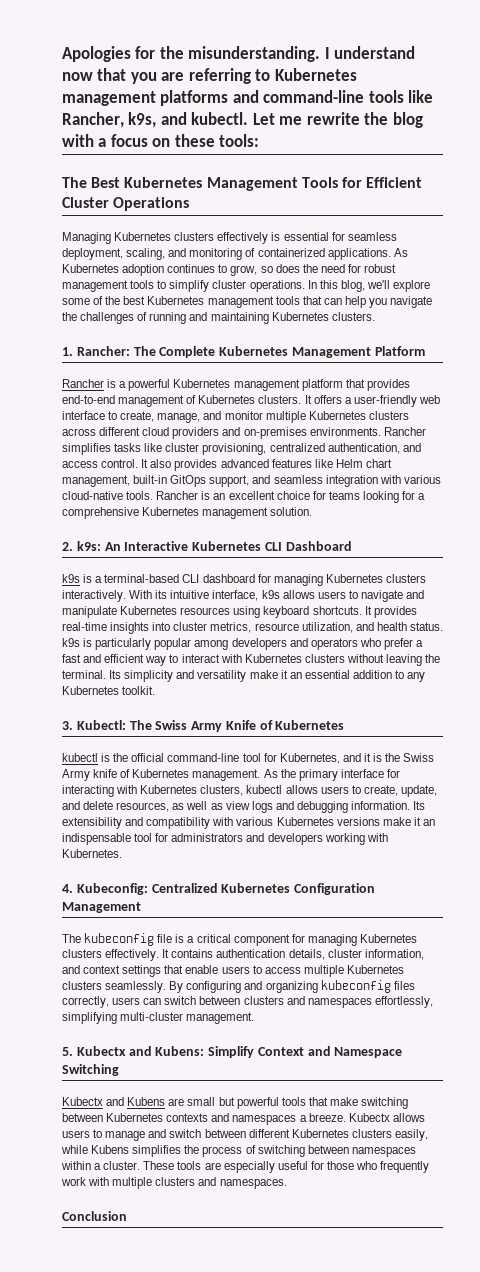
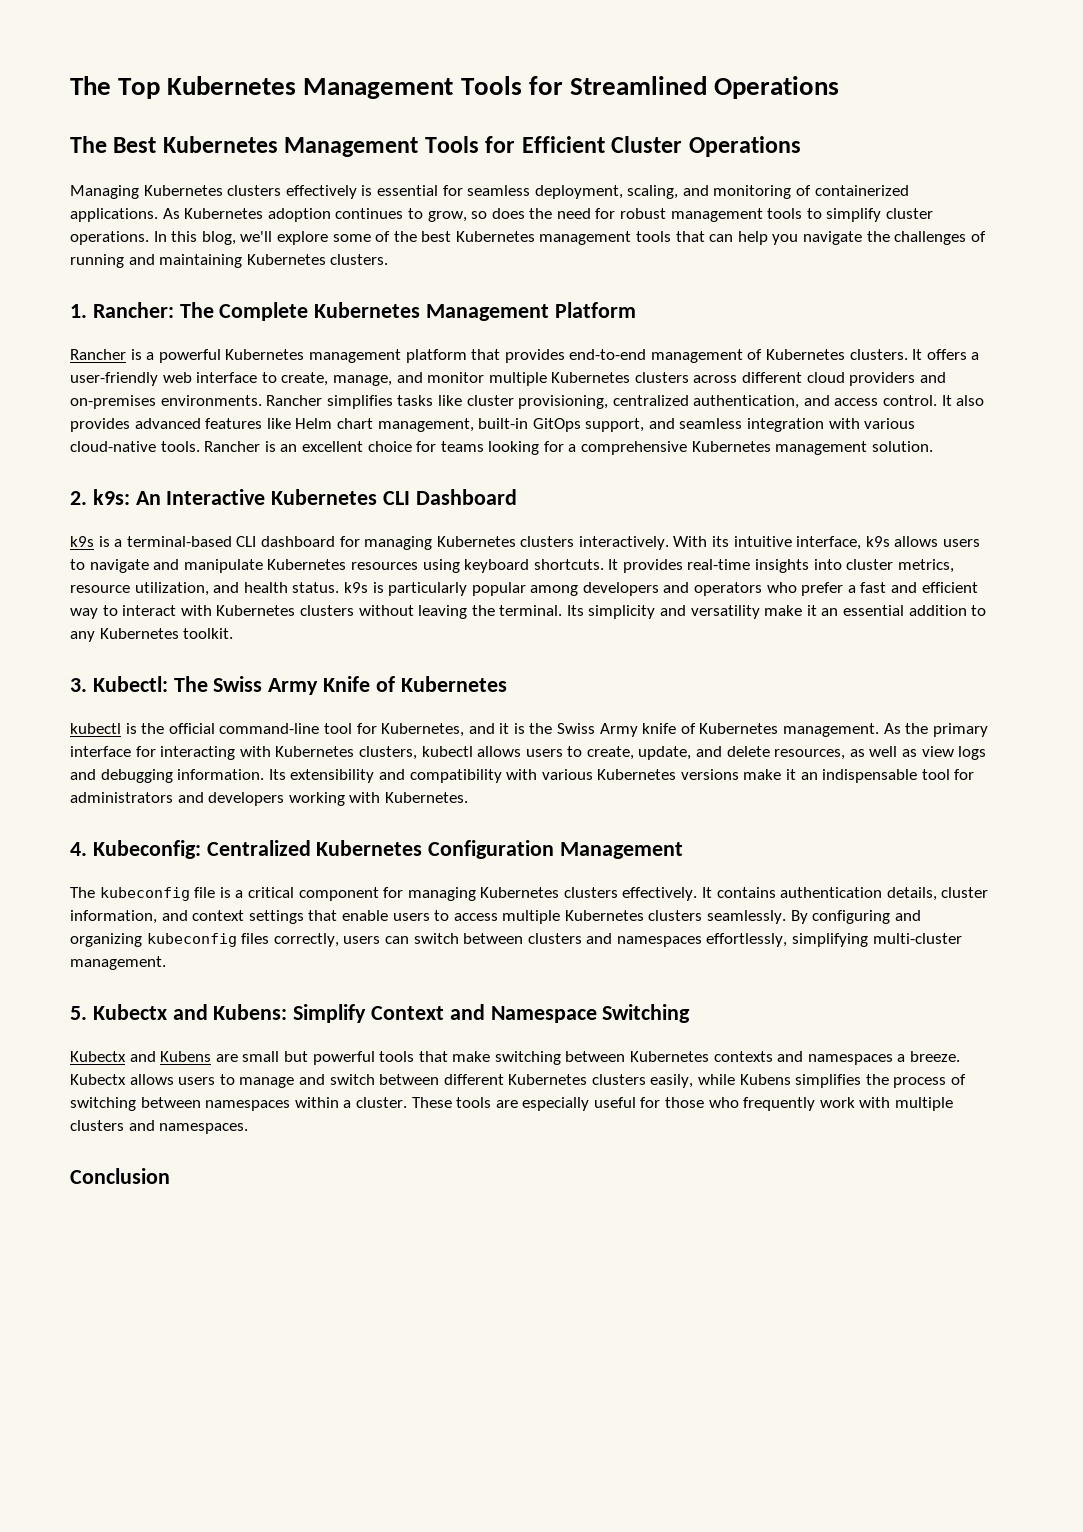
[62,46,416,62] [62,68,357,84] [62,90,434,106] [62,112,423,128] [62,134,260,147] Apologies for the misunderstanding. I understand now that you are referring to Kubernetes management platforms and command-line tools like Rancher, k9s, and kubectl. Let me rewrite the blog with a focus on these tools: -> [70,76,840,99] The Top Kubernetes Management Tools for Streamlined Operations

